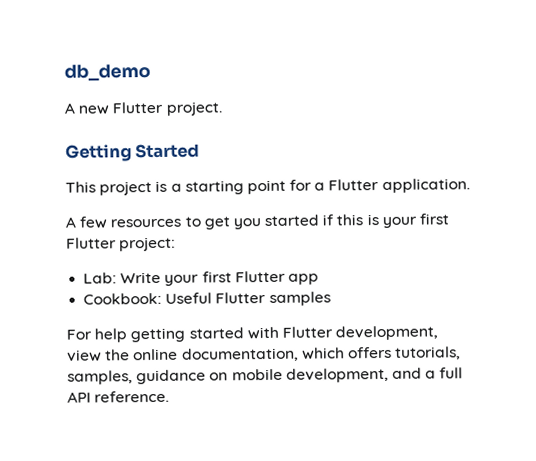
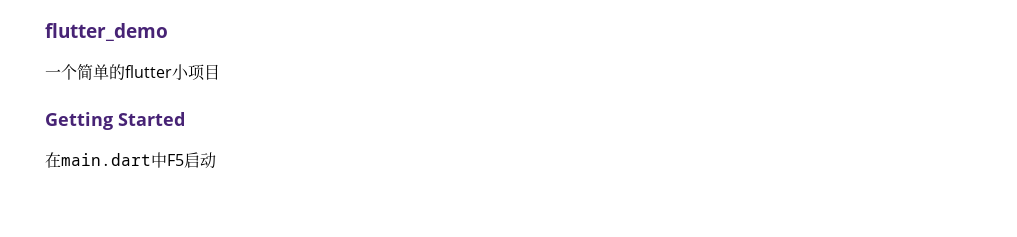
[64,64,151,81] [64,101,222,116] [65,143,201,162] [65,178,470,196] [65,213,450,230] [66,236,177,252] [83,270,319,286] [83,291,331,306] [66,325,439,343] [67,346,462,362] [67,367,464,385] [67,390,170,403] db_demo // A new Flutter project. // Getting Started // This project is a starting point for a Flutter application. // A few resources to get you started if this is your first Flutter project: // Lab: Write your first Flutter app // Cookbook: Useful Flutter samples // For help getting started with Flutter development, view the online documentation, which offers tutorials, samples, guidance on mobile development, and a full API reference. -> [45,23,168,41] [45,64,220,81] [45,112,185,130] [45,152,216,169] flutter_demo // 一个简单的flutter小项目 // Getting Started // 在main.dart中F5启动

